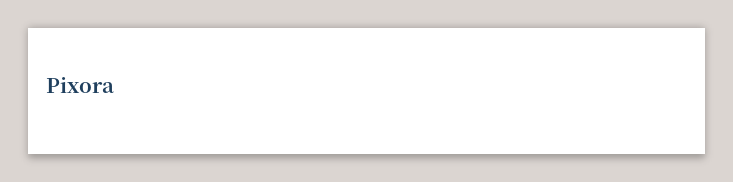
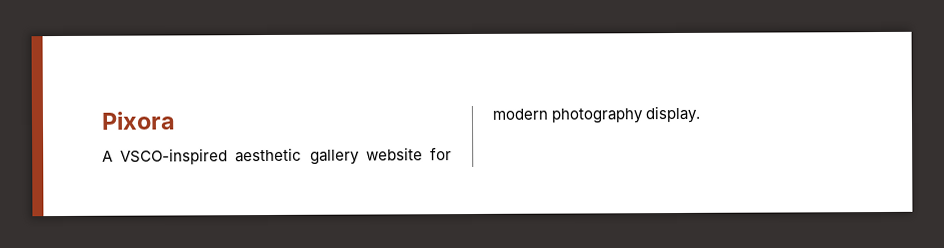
(114, 85) none -> [102,147,452,165] [492,105,701,124] // A VSCO-inspired aesthetic gallery website for modern photography display.

